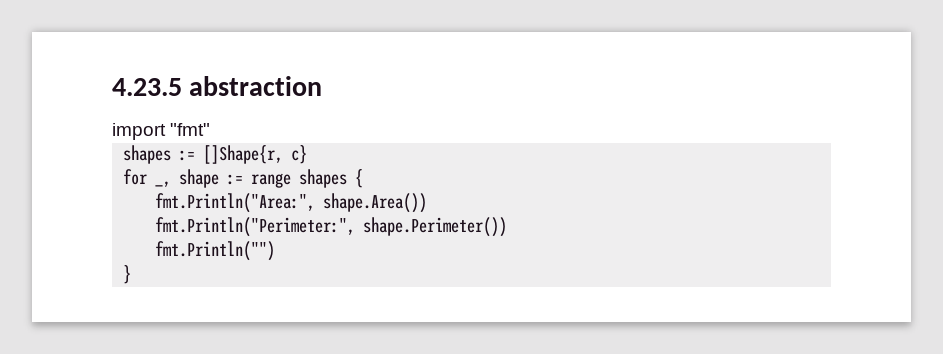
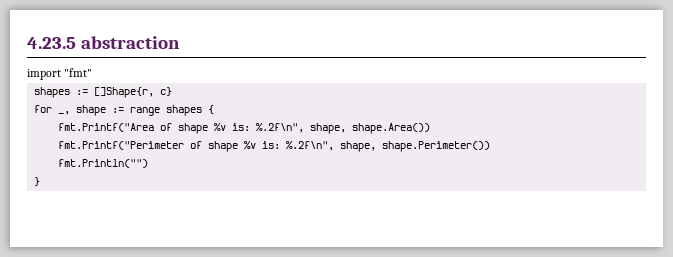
[155,193,428,213] [155,217,356,237] fmt.Println("Area:", shape.Area()) // fmt.Println("Perimeter:", -> [58,123,431,134] [58,141,377,152] fmt.Printf("Area of shape %v is: %.2f\n", shape, shape.Area()) // fmt.Printf("Perimeter of shape %v is: %.2f\n", shape,

